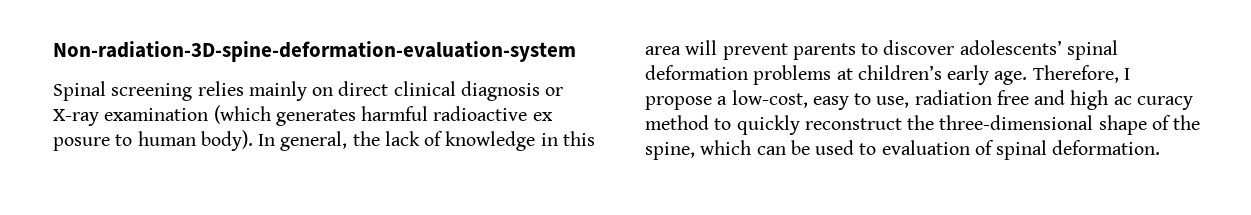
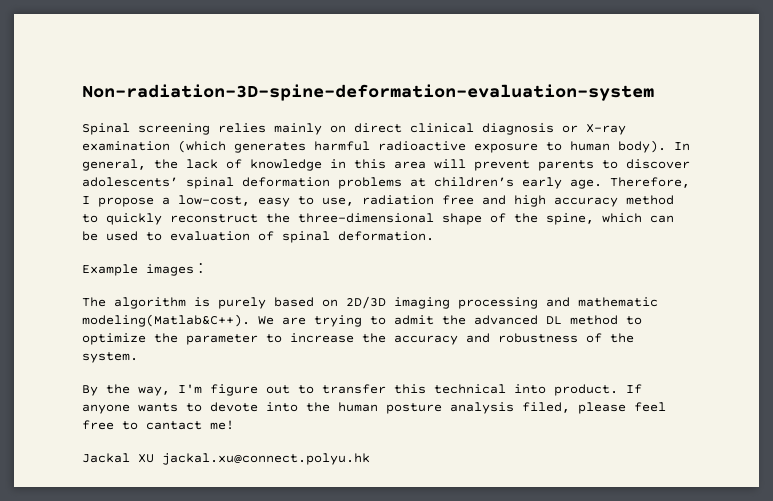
[532,112,553,121] [53,137,110,151] ex posure -> [474,143,538,153] exposure
[1113,96,1193,110] ac curacy -> [554,197,618,207] accuracy
(1161, 147) none -> [82,263,208,276] [82,296,658,309] [82,314,642,327] [82,333,634,345] [82,352,138,363] [82,384,642,396] [82,402,666,414] [82,420,234,430] [82,453,370,465] // Example images： // The algorithm is purely based on 2D/3D imaging processing and mathematic modeling(Matlab&C++). We are trying to admit the advanced DL method to optimize the parameter to increase the accuracy and robustness of the system. // By the way, I'm figure out to transfer this technical into product. If anyone wants to devote into the human posture analysis filed, please feel free to cantact me! // Jackal XU jackal.xu@connect.polyu.hk

